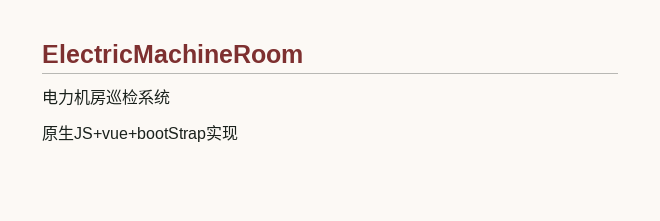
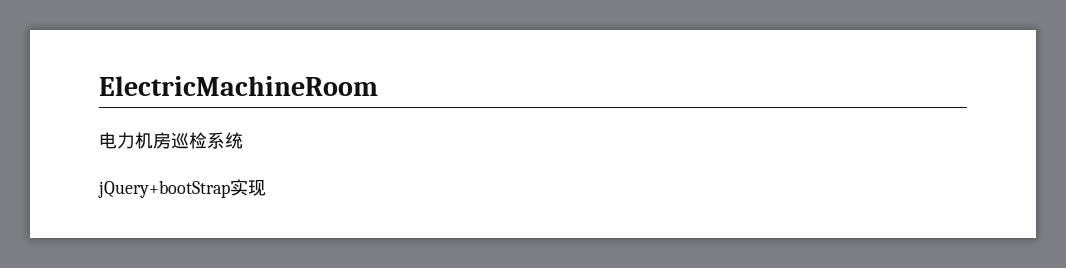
[42,125,206,142] 原生JS+vue+bootStrap -> [98,180,230,198] jQuery+bootStrap

